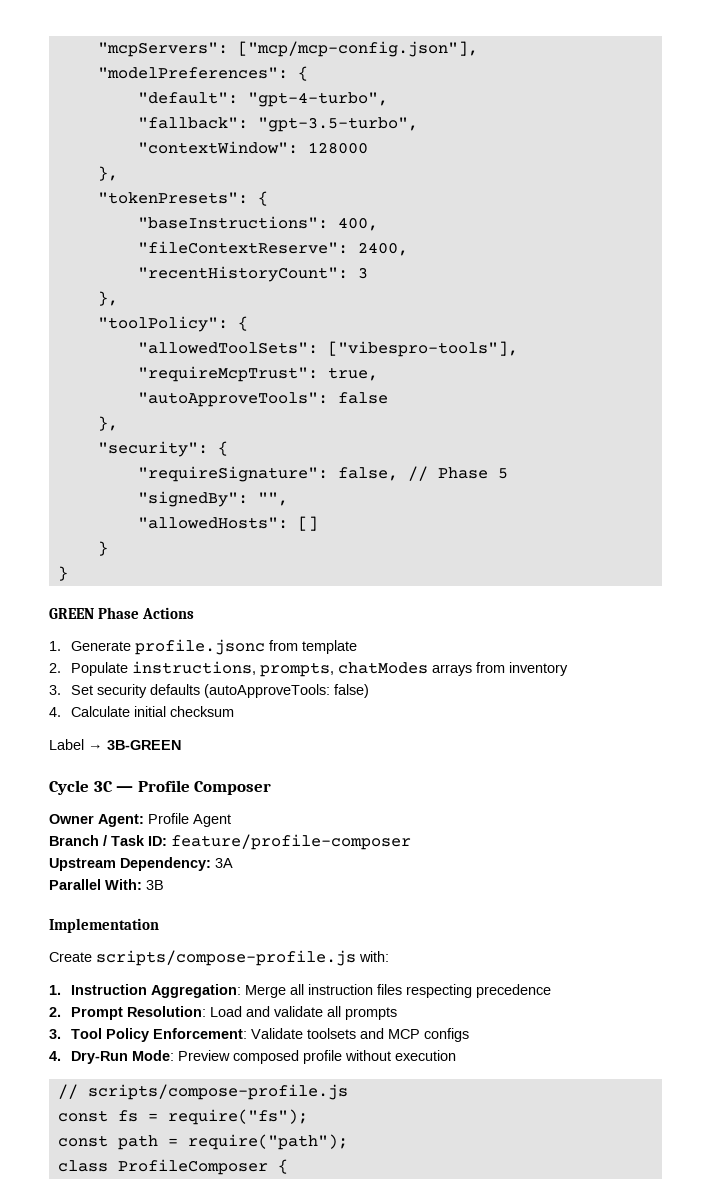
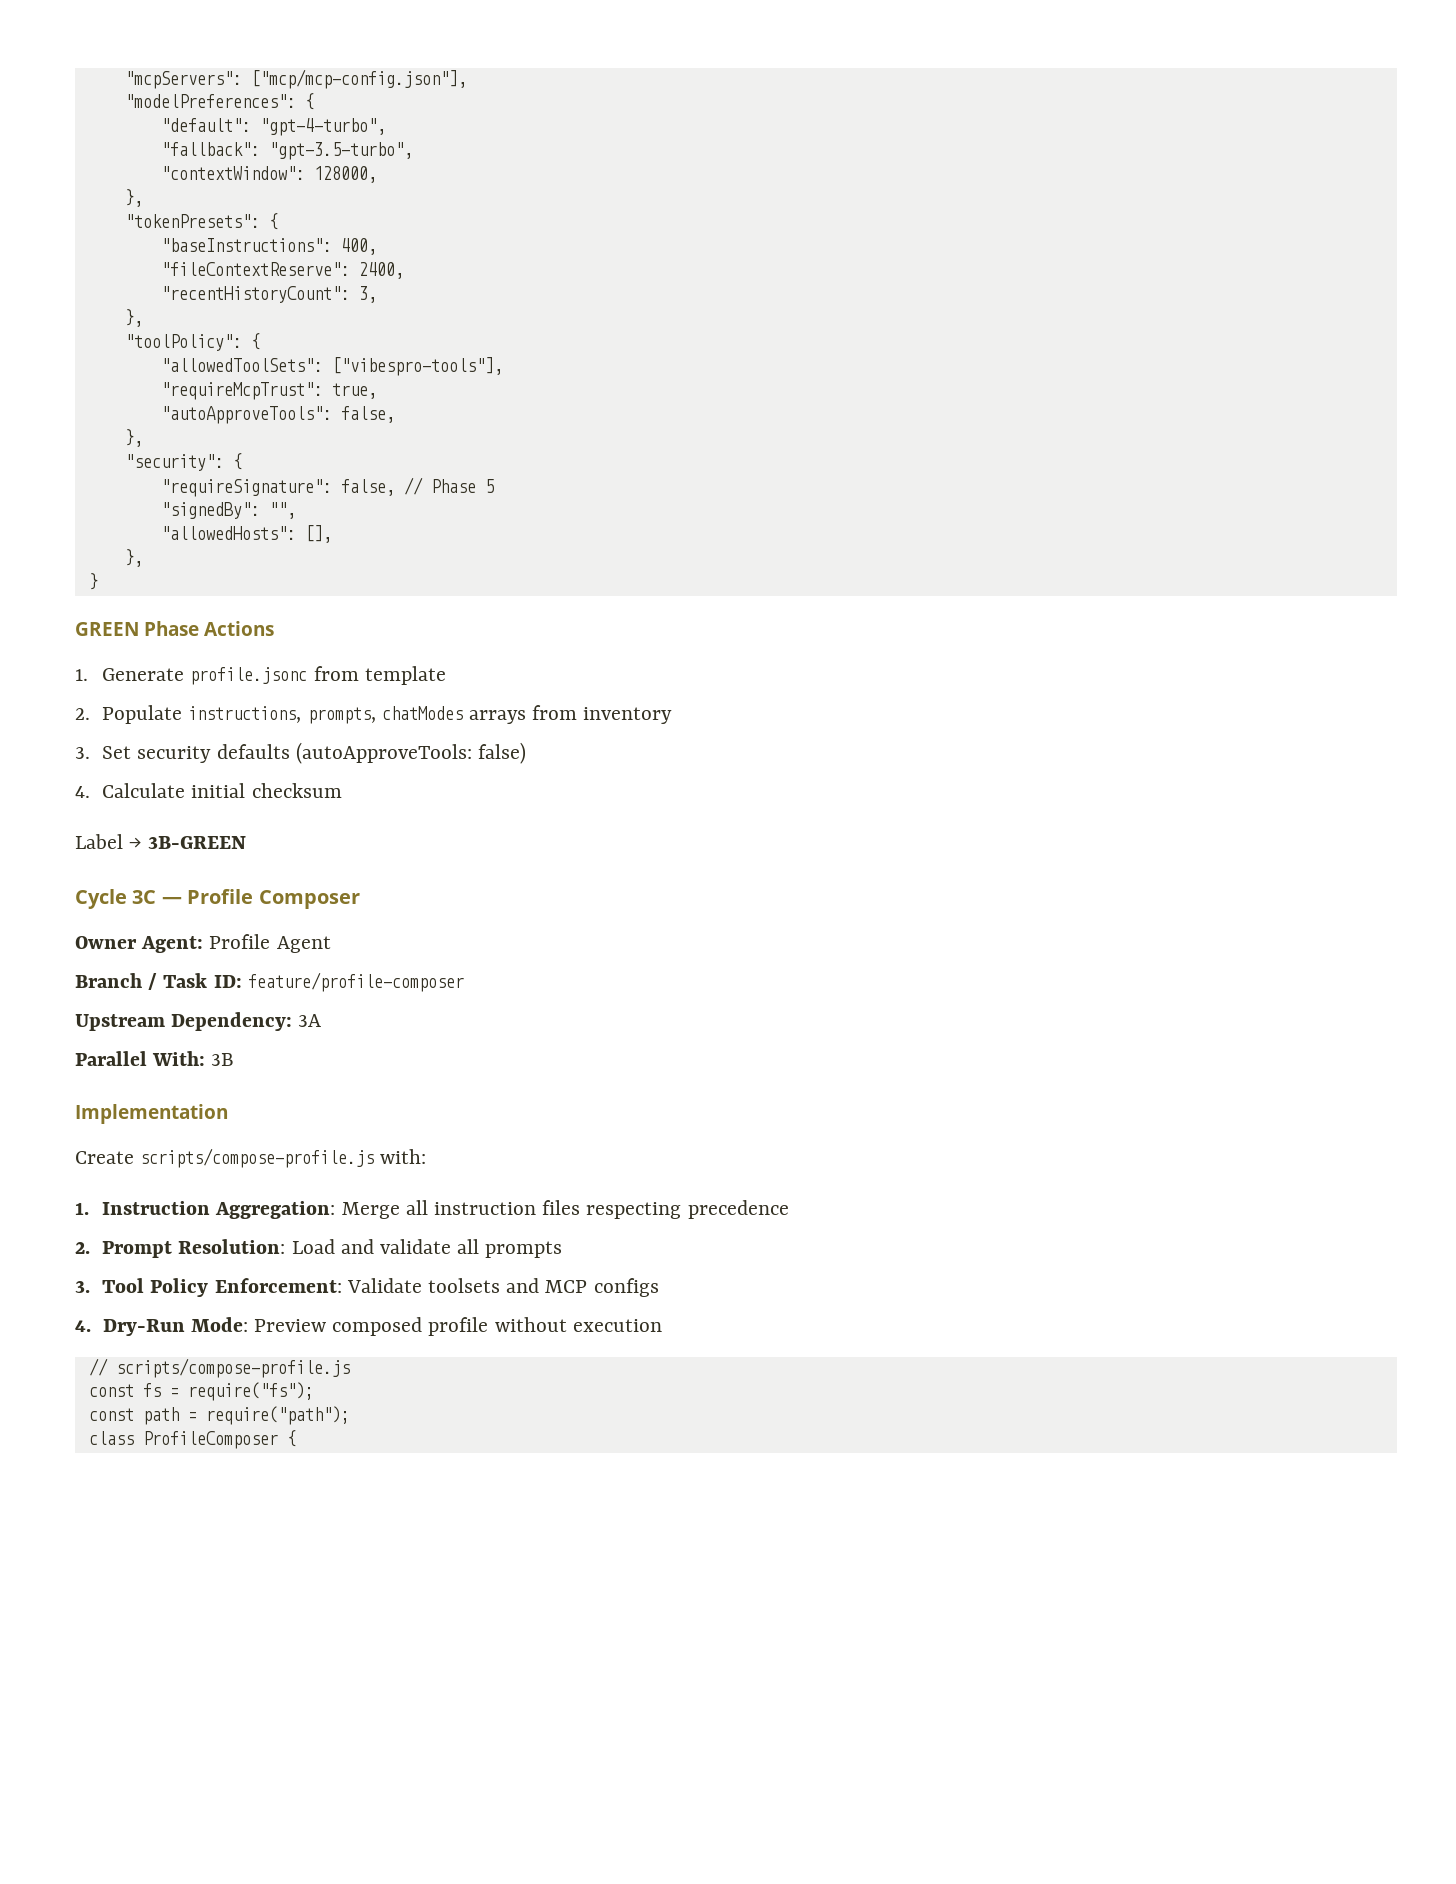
[307,142,368,154] 128000 -> [313,166,377,183] 128000,
[357,267,368,279] 3 -> [358,286,377,303] 3,
[337,392,388,404] false -> [340,406,395,423] false,
[297,516,318,531] [97,541,108,556] [] // } -> [304,525,332,543] [124,549,143,567] [], // },

